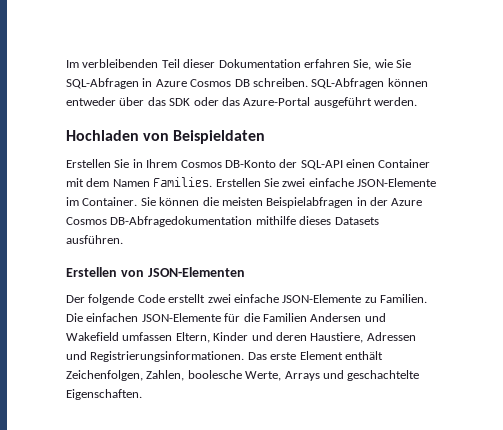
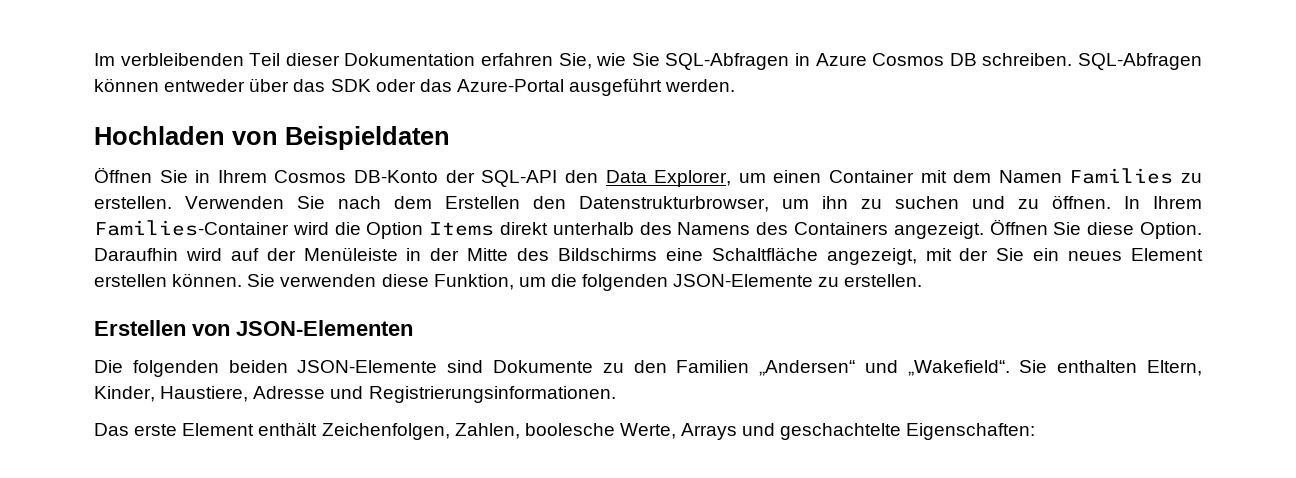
[66,159,111,168] Erstellen -> [94,167,152,183] Öffnen
(343, 165) none -> [564,170,766,187] den Data Explorer, um
[153,177,436,187] [66,197,423,208] [66,216,379,227] [66,235,123,244] [66,267,245,277] [66,294,427,305] [66,313,386,322] [66,332,416,343] Families. Erstellen Sie zwei einfache JSON-Elemente im Container. Sie können die meisten Beispielabfragen in der Azure Cosmos DB-Abfragedokumentation mithilfe dieses Datasets ausführen. // Erstellen von JSON-Elementen // Der folgende Code erstellt zwei einfache JSON-Elemente zu Familien. Die einfachen JSON-Elemente für die Familien Andersen und Wakefield umfassen Eltern, Kinder und deren Haustiere, Adressen -> [1069,168,1202,184] [94,195,1202,212] [94,219,1202,239] [94,247,1204,265] [94,273,923,291] [94,320,413,336] [94,360,1203,377] [94,386,326,402] Families zu erstellen. Verwenden Sie nach dem Erstellen den Datenstrukturbrowser, um ihn zu suchen und zu öffnen. In Ihrem Families-Container wird die Option Items direkt unterhalb des Namens des Containers angezeigt. Öffnen Sie diese Option. Daraufhin wird auf der Menüleiste in der Mitte des Bildschirms eine Schaltfläche angezeigt, mit der Sie ein neues Element erstellen können. Sie verwenden diese Funktion, um die folgenden JSON-Elemente zu erstellen. // Erstellen von JSON-Elementen // Die folgenden beiden JSON-Elemente sind Dokumente zu den Familien „Andersen“ und „Wakefield“. Sie enthalten Eltern, Kinder, Haustiere, Adresse
(245, 356) none -> (616, 394) //
[66,389,142,400] Eigenschaften. -> [906,423,1036,440] Eigenschaften:

